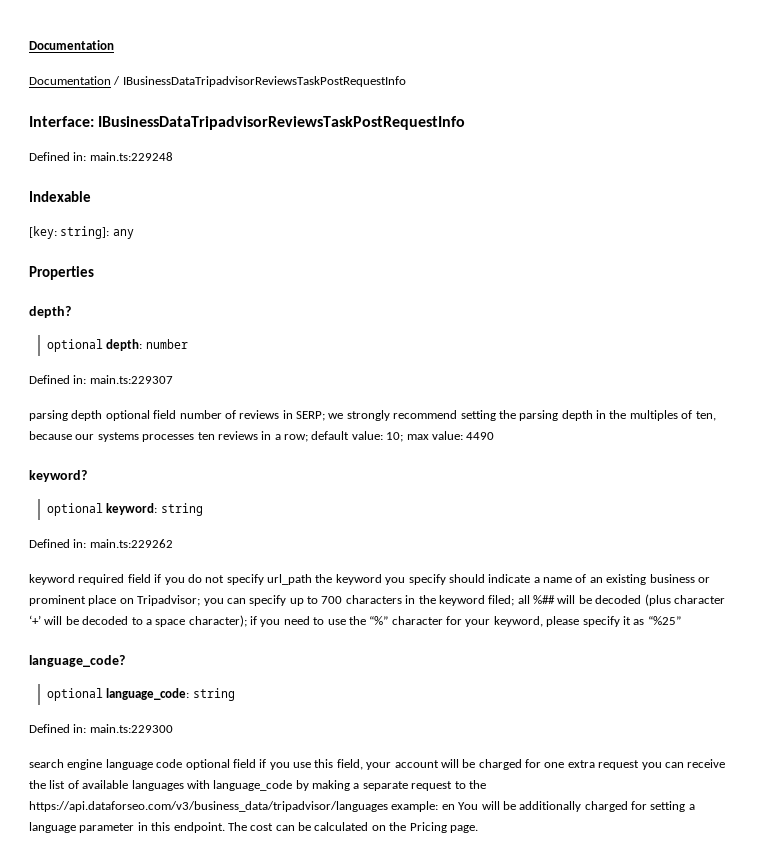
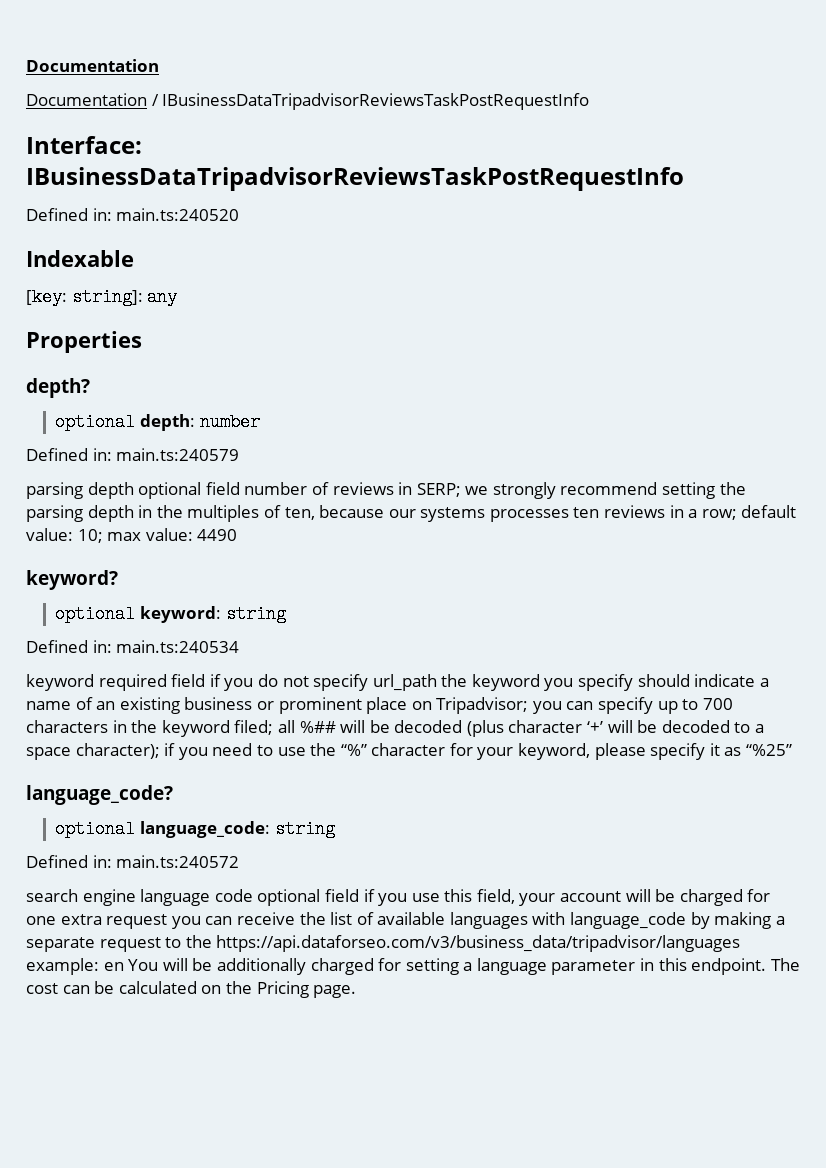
[89,152,173,161] main.ts:229248 -> [116,208,240,221] main.ts:240520
[89,375,173,384] main.ts:229307 -> [116,448,240,461] main.ts:240579
[89,539,173,548] main.ts:229262 -> [116,640,240,653] main.ts:240534
[89,724,173,733] main.ts:229300 -> [116,855,240,868] main.ts:240572

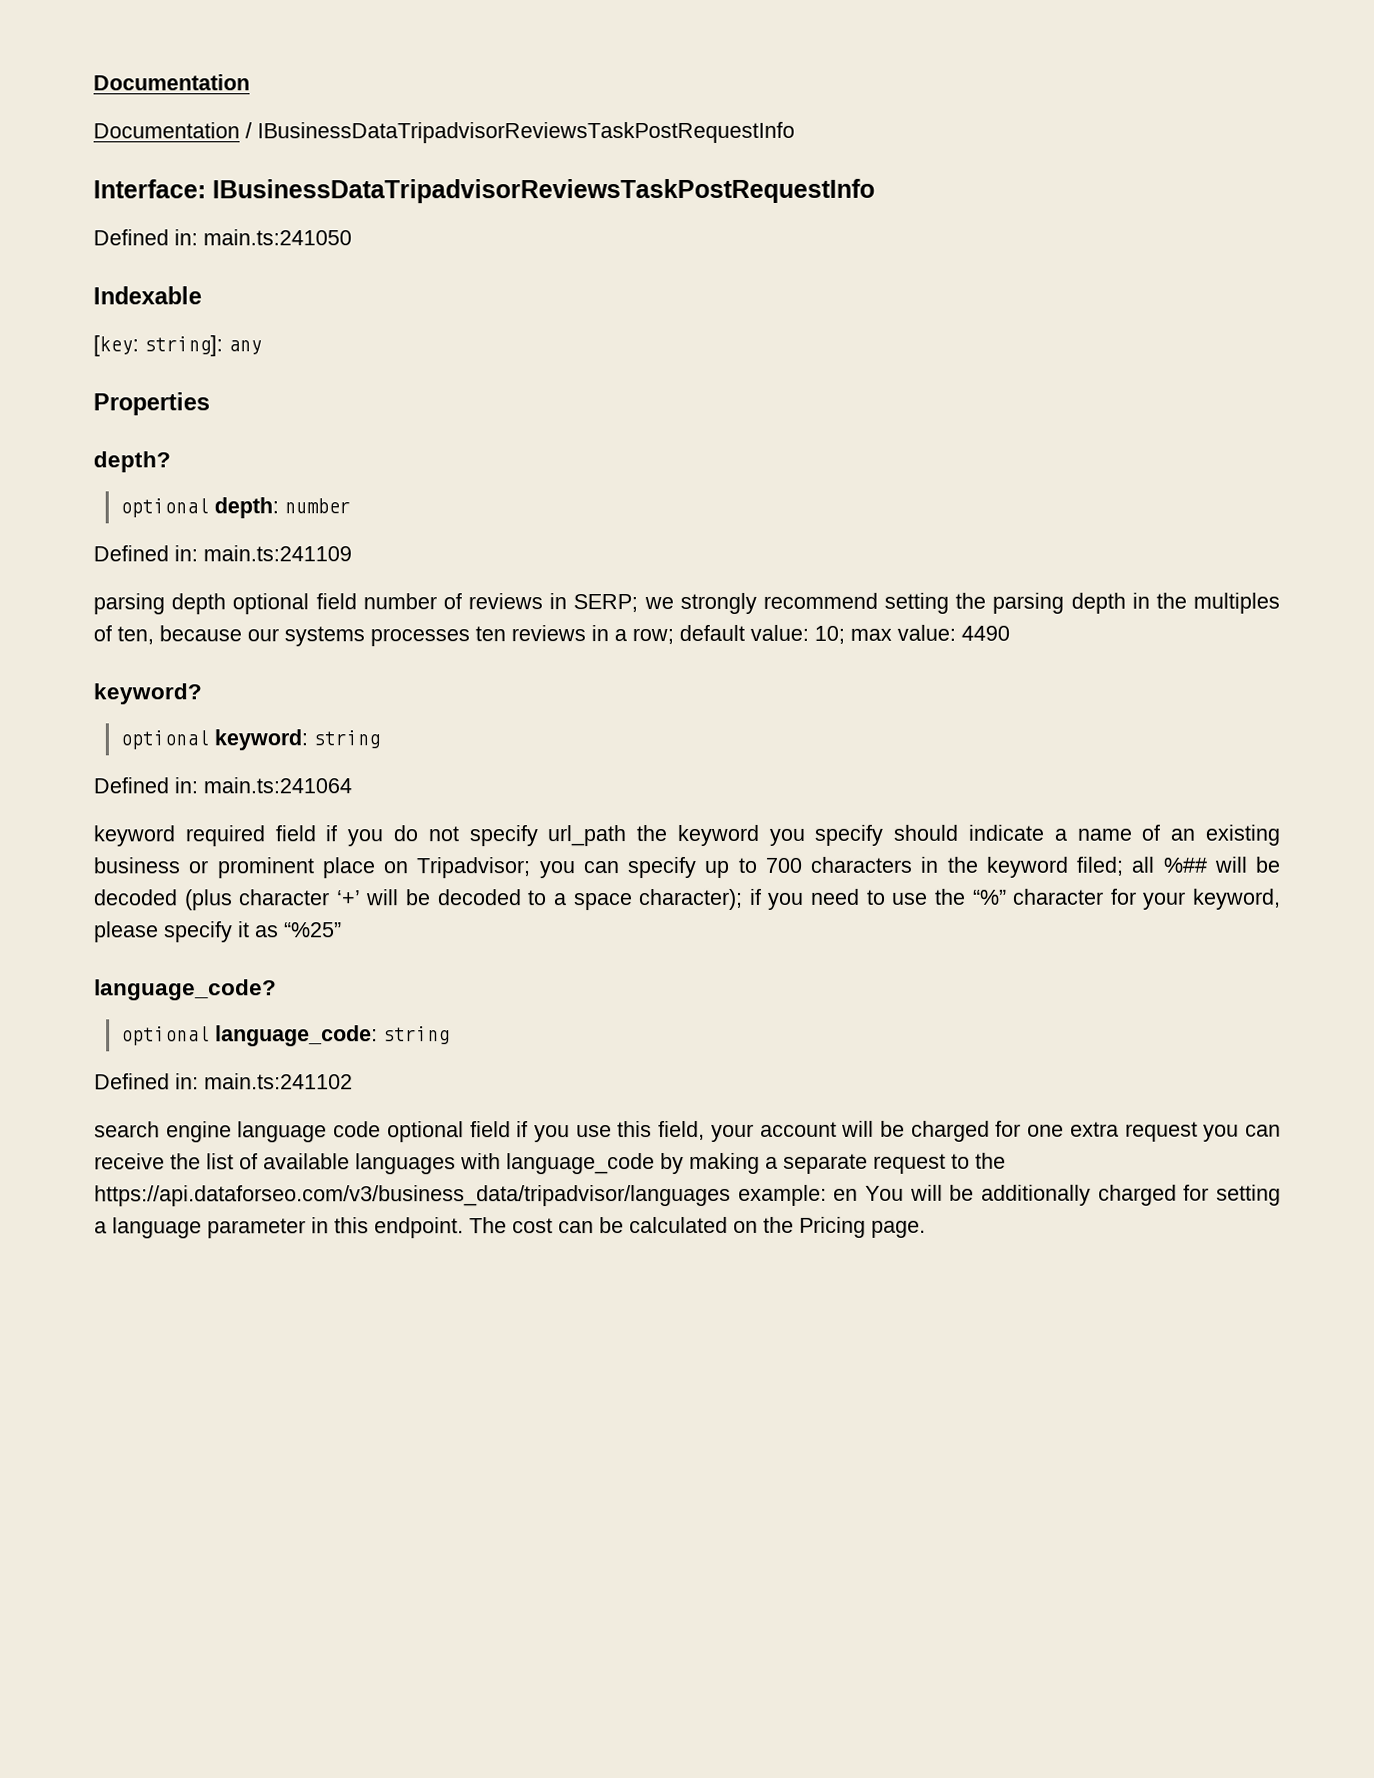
[116,208,240,221] main.ts:240520 -> [203,229,352,246] main.ts:241050
[116,448,240,461] main.ts:240579 -> [203,545,352,562] main.ts:241109
[116,640,240,653] main.ts:240534 -> [203,777,352,794] main.ts:241064
[116,855,240,868] main.ts:240572 -> [204,1073,353,1090] main.ts:241102

